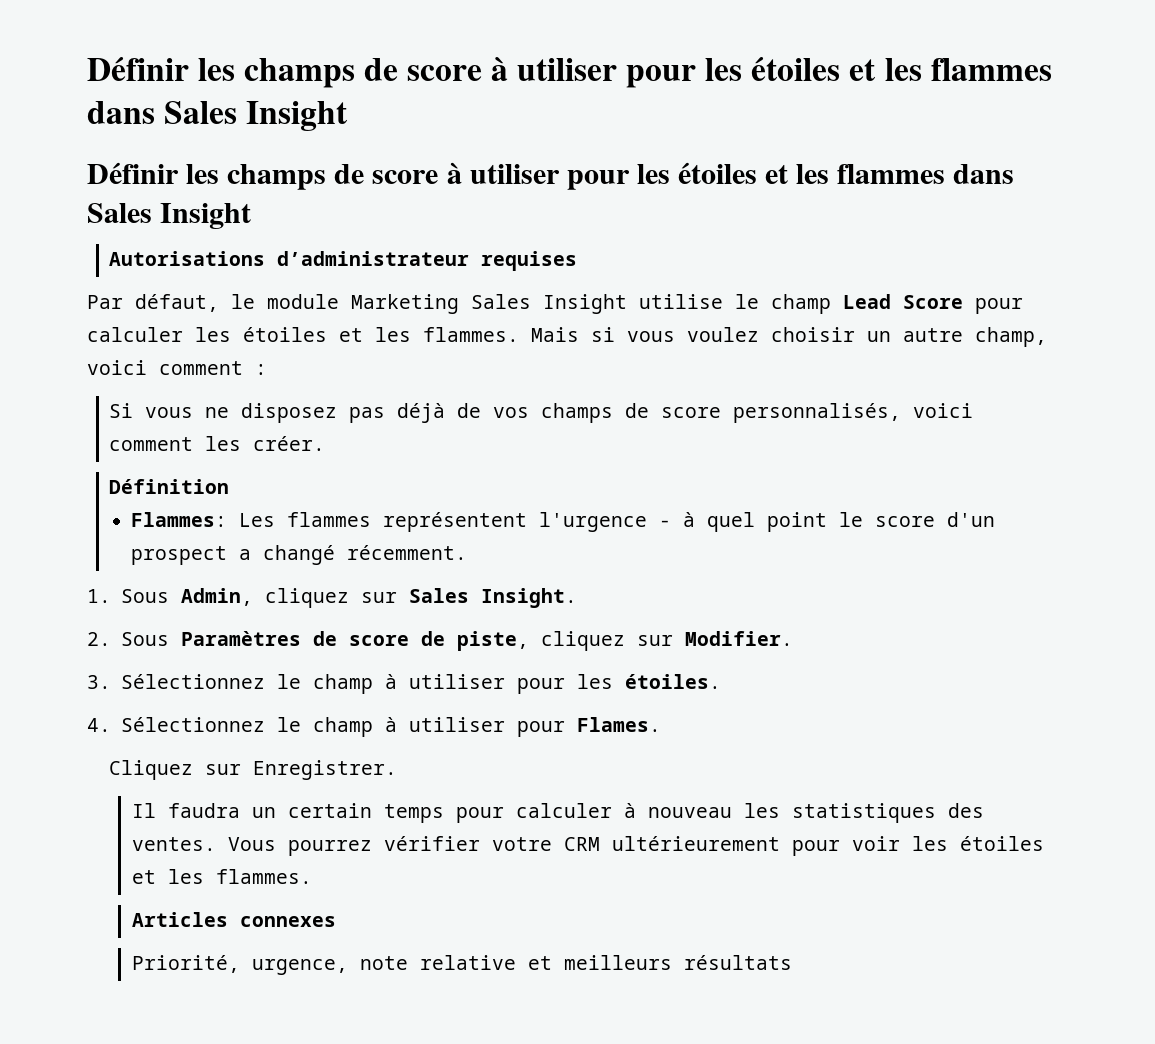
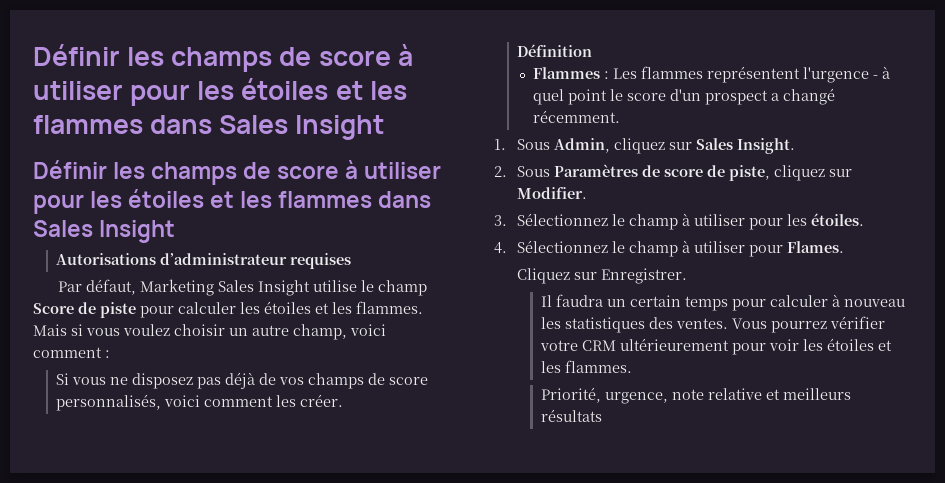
[231,294,339,309] le module -> (136, 287) none
[843,294,963,309] Lead Score -> [33,302,136,318] Score de piste
[130,512,227,527] Flammes: -> [533,67,610,79] Flammes :
[131,912,336,927] // Articles connexes -> (632, 366) none

